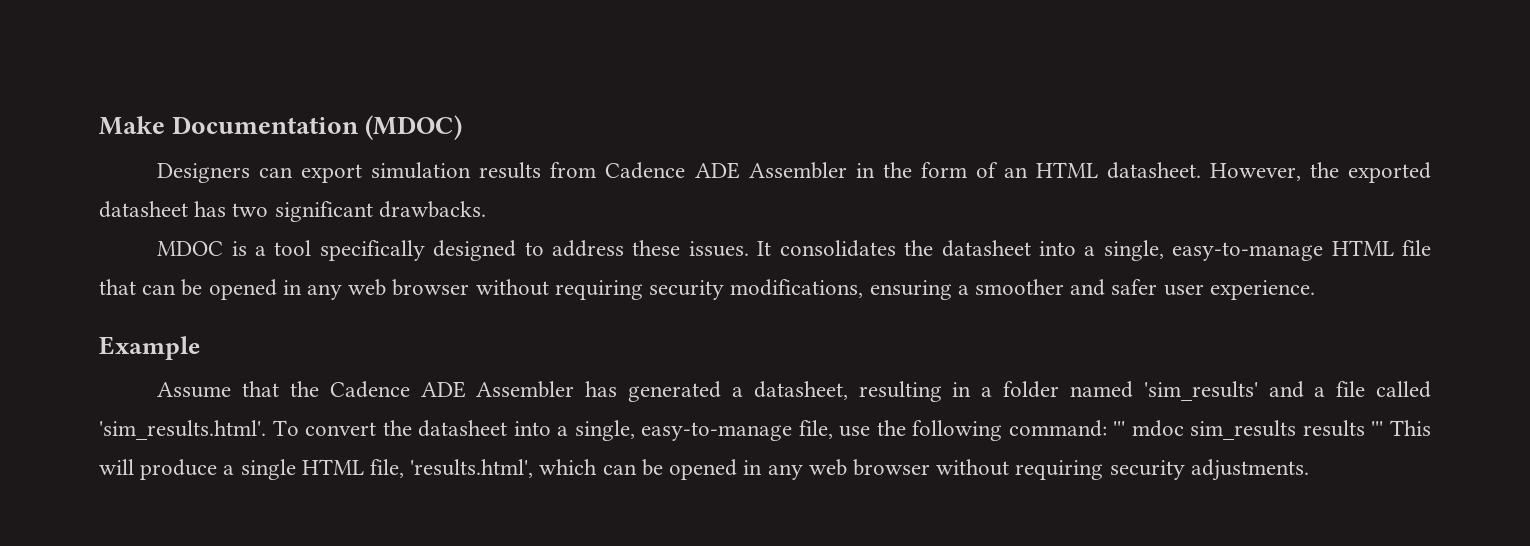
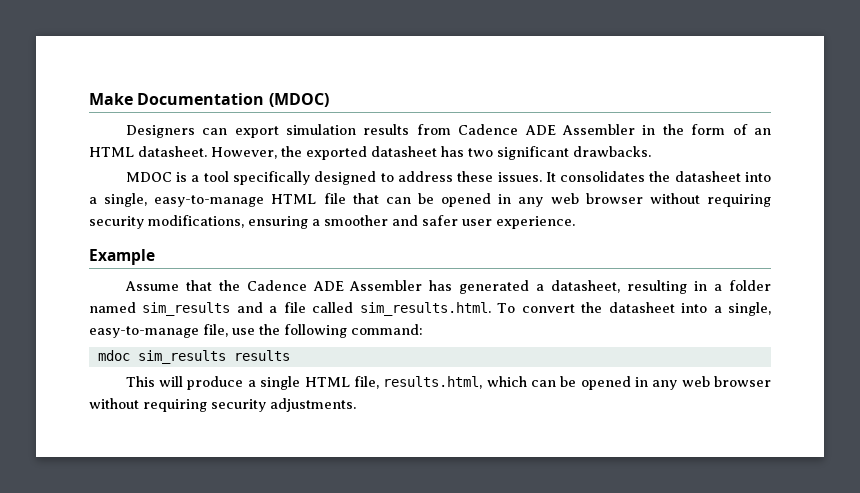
[1143,381,1258,401] 'sim_results' -> [142,302,231,316] sim_results
[99,420,266,440] 'sim_results.html'. -> [359,302,491,316] sim_results.html.
[1113,421,1126,436] ''' -> (423, 329) //
[1371,421,1384,436] ''' -> (290, 355) //
[410,459,534,478] 'results.html', -> [383,376,483,389] results.html,

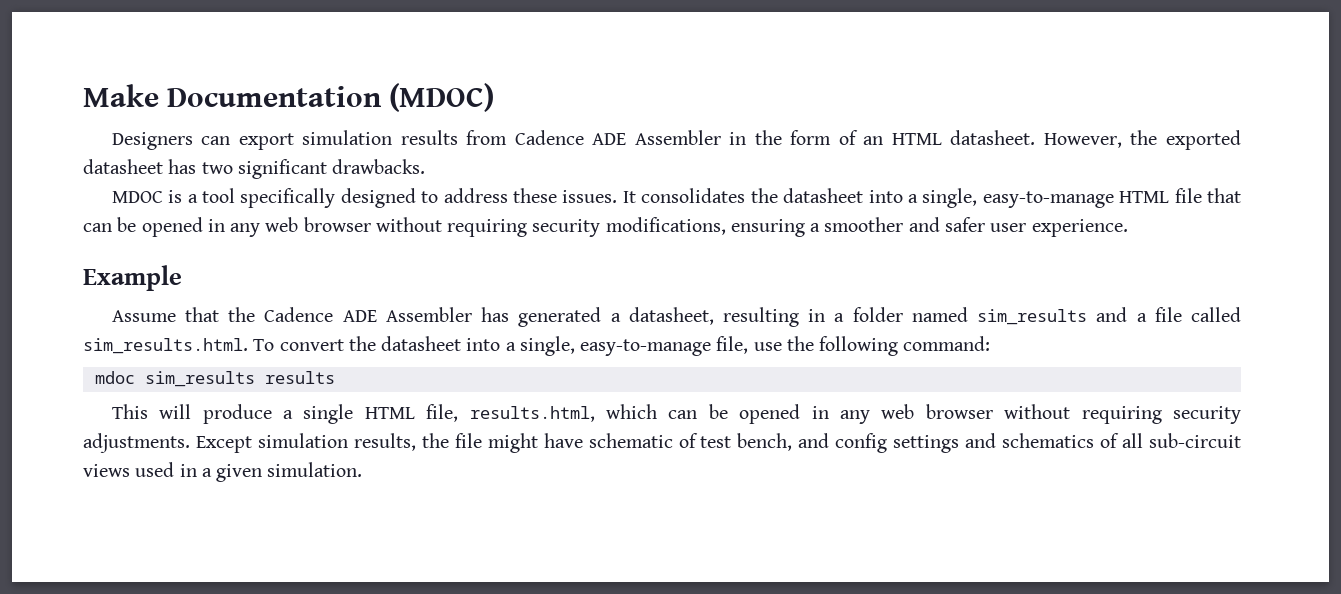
(356, 405) none -> [195,433,1241,453] [83,462,363,482] Except simulation results, the file might have schematic of test bench, and config settings and schematics of all sub-circuit views used in a given simulation.

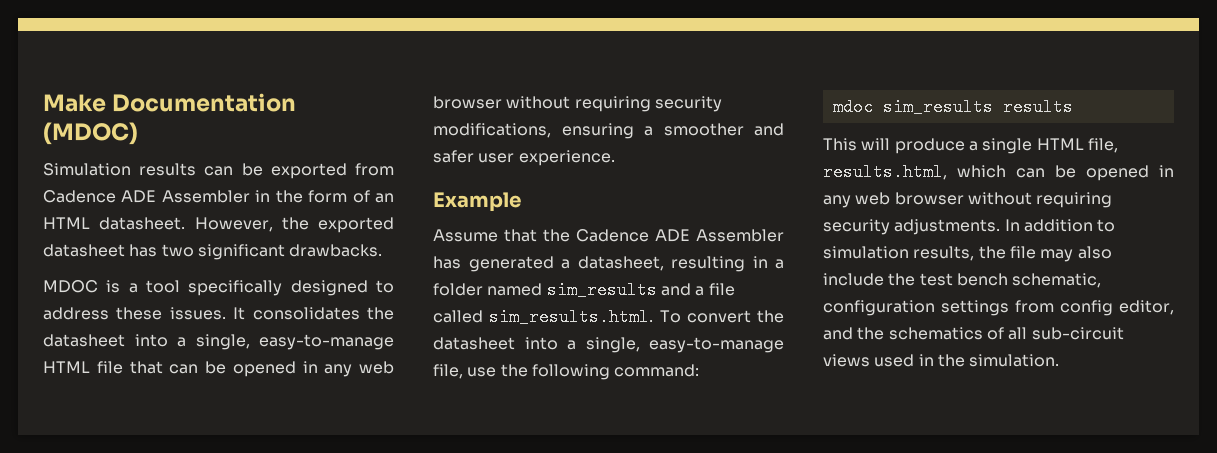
[111,130,458,150] Designers can export simulation results -> [43,163,347,179] Simulation results can be exported
[195,436,252,453] Except -> [1004,219,1116,232] In addition to
[487,433,997,453] might have schematic of test bench, and config settings and -> [1040,246,1112,262] [823,273,1102,288] [823,300,1174,316] [823,327,885,340] may also include the test bench schematic, configuration settings from config editor, and the
[201,464,263,482] a given -> [937,354,965,367] the

